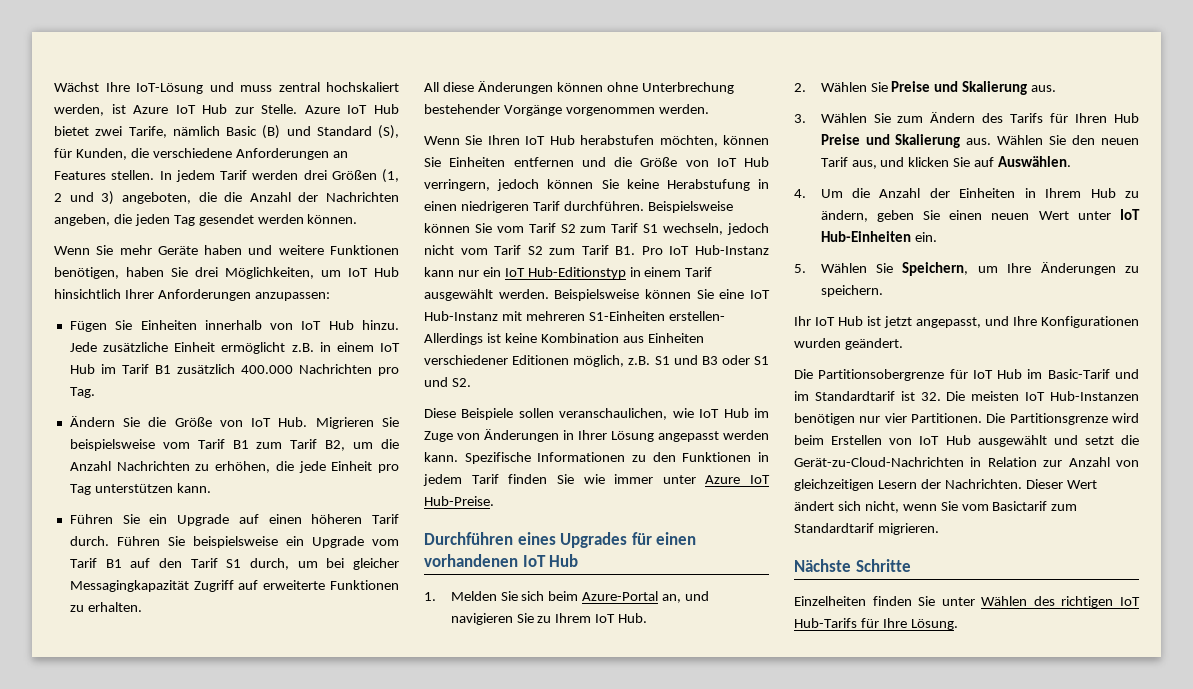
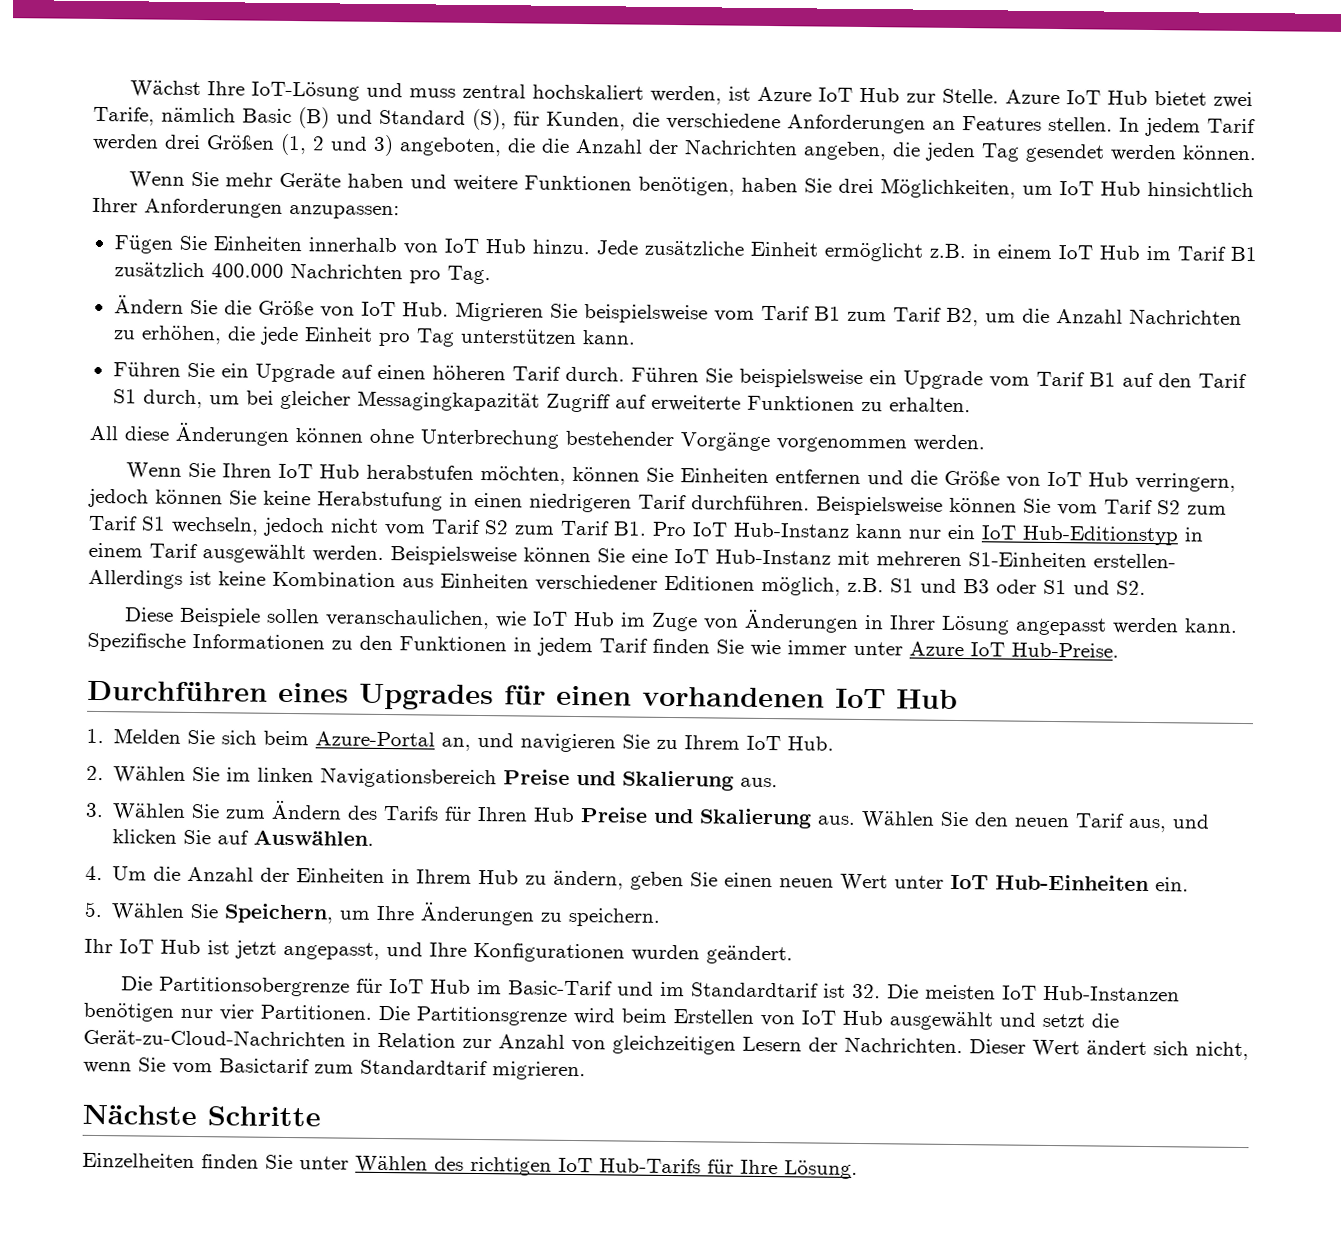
(888, 87) none -> [226,767,498,789] im linken Navigationsbereich

